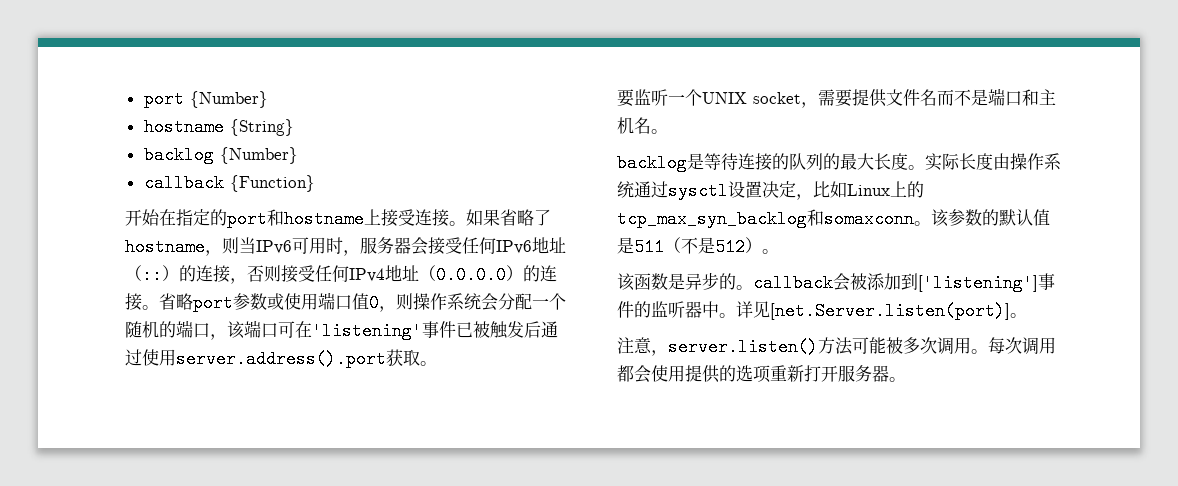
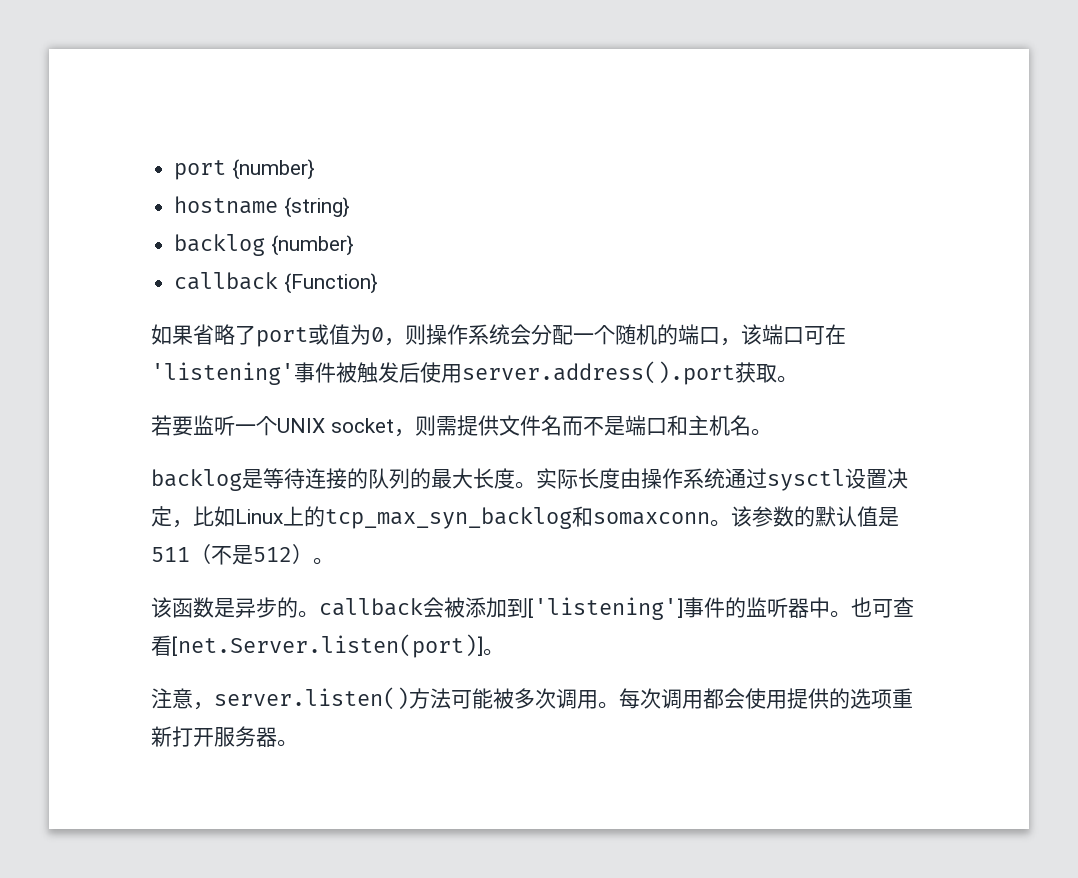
[143,90,268,108] [143,118,294,136] [143,146,298,164] port {Number} // hostname {String} // backlog {Number} -> [174,159,315,180] [174,196,350,218] [174,234,354,256] port {number} // hostname {string} // backlog {number}
[125,209,551,228] [125,237,566,256] [125,265,557,284] [125,292,369,312] 开始在指定的port和hostname上接受连接。如果省略了hostname，则当IPv6可用时，服务器会接受任何IPv6地址（::）的连接，否则接受任何IPv4地址（0.0.0.0）的连接。省略port参数或使用端口值 -> [151,324,371,347] 如果省略了port或值为
[456,322,473,338] 已 -> (336, 372) none
[541,321,558,338] [125,349,142,366] 通过 -> (420, 372) none
(437, 363) none -> [151,415,172,436] 若
[818,89,852,107] 需要 -> [414,415,457,436] 则需
[736,301,770,318] 详见 -> [851,597,914,618] [151,635,172,656] 也可查看

